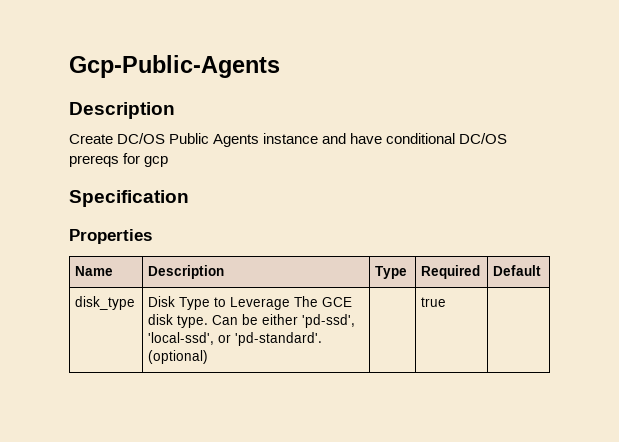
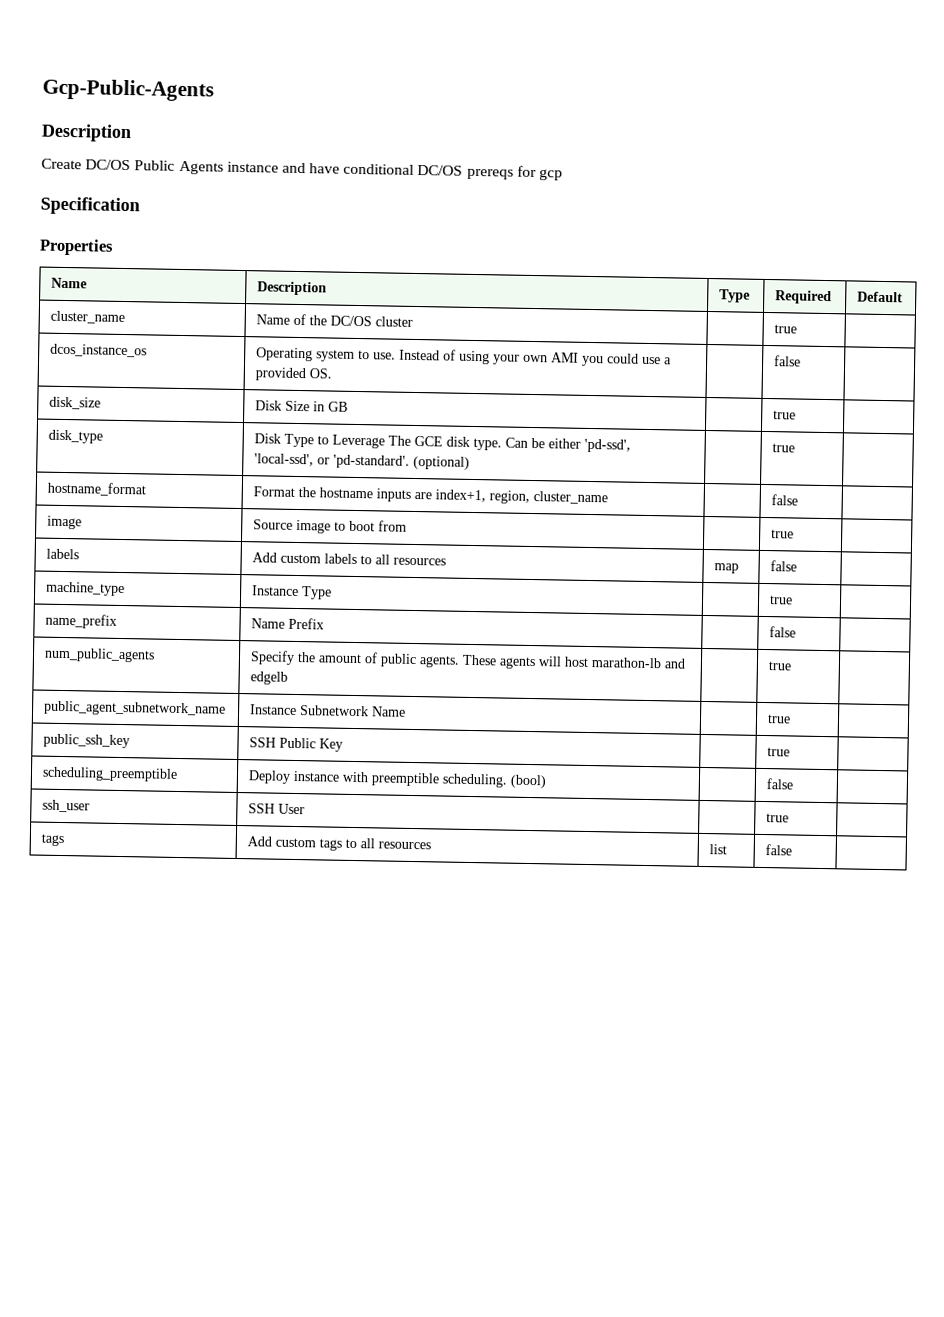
(542, 270) none -> [50,310,126,325] [256,313,414,327] [774,324,798,334] [50,343,148,358] [256,347,673,367] [255,367,333,382] [774,355,802,367] [49,396,102,410] [255,400,349,412] [773,410,797,420] // cluster_name | Name of the DC/OS cluster | | true | // dcos_instance_os | Operating system to use. Instead of using your own AMI you could use a provided OS. | | false | // disk_size | Disk Size in GB | | true |
(447, 302) none -> [47,481,147,497] [253,486,609,505] [771,494,799,506] [47,515,83,530] [253,519,408,534] [771,529,795,539] [46,548,80,560] [252,552,447,566] [714,563,740,574] [770,560,798,572] [46,581,126,597] [252,585,333,600] [769,595,794,605] [45,613,118,629] [251,617,325,630] [769,626,797,638] [44,647,156,663] [250,650,687,670] [250,671,289,685] [768,661,792,671] [43,700,227,717] [250,704,407,717] [767,714,792,724] [43,733,131,749] [249,737,344,752] [767,747,791,757] [42,766,179,782] [248,770,548,789] [766,778,794,790] [42,799,91,813] [248,803,306,815] [766,813,790,823] [41,833,65,847] [247,836,432,851] [709,844,728,855] [765,844,793,856] // hostname_format | Format the hostname inputs are index+1, region, cluster_name | | false | // image | Source image to boot from | | true | // labels | Add custom labels to all resources | map | false | // machine_type | Instance Type | | true | // name_prefix | Name Prefix | | false | // num_public_agents | Specify the amount of public agents. These agents will host marathon-lb and edgelb | | true | // public_agent_subnetwork_name | Instance Subnetwork Name | | true | // public_ssh_key | SSH Public Key | | true | // scheduling_preemptible | Deploy instance with preemptible scheduling. (bool) | | false | // ssh_user | SSH User | | true | // tags | Add custom tags to all resources | list | false |

